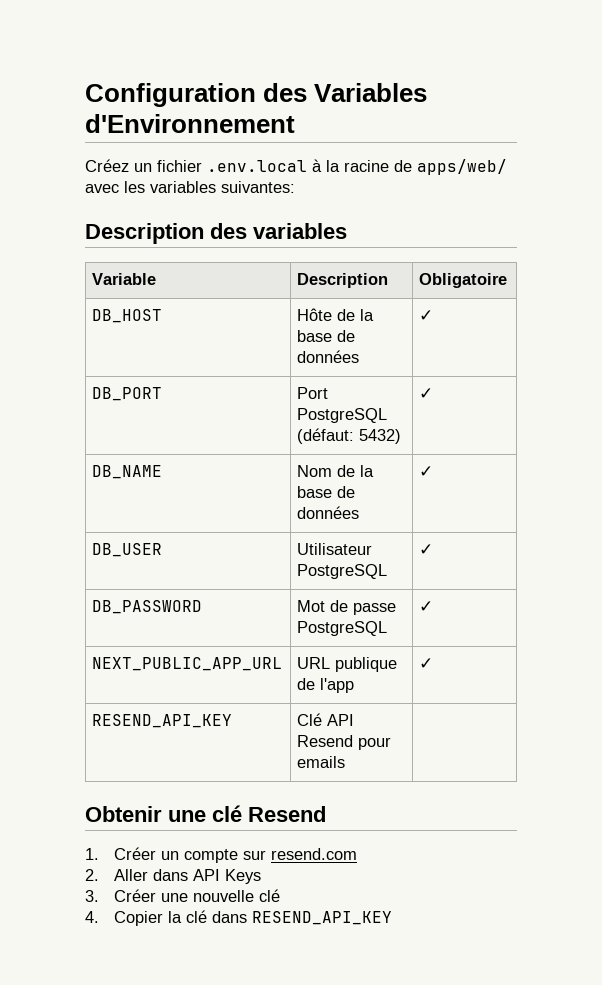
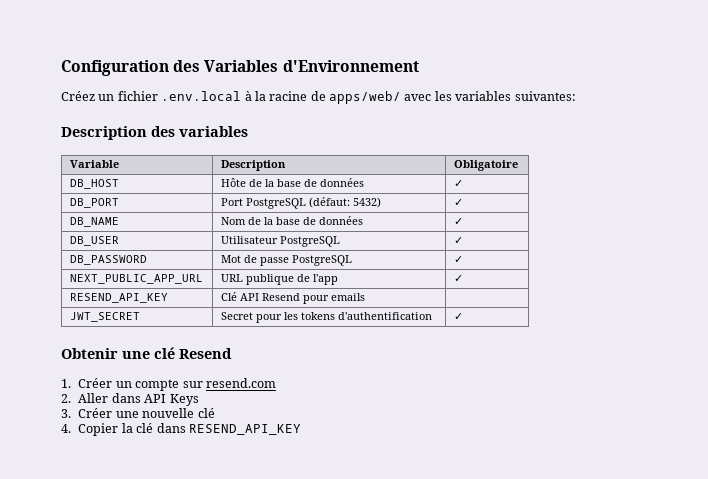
(346, 762) none -> [69,312,140,322] [220,312,432,323] [453,313,463,320] // JWT_SECRET | Secret pour les tokens d'authentification | ✓

